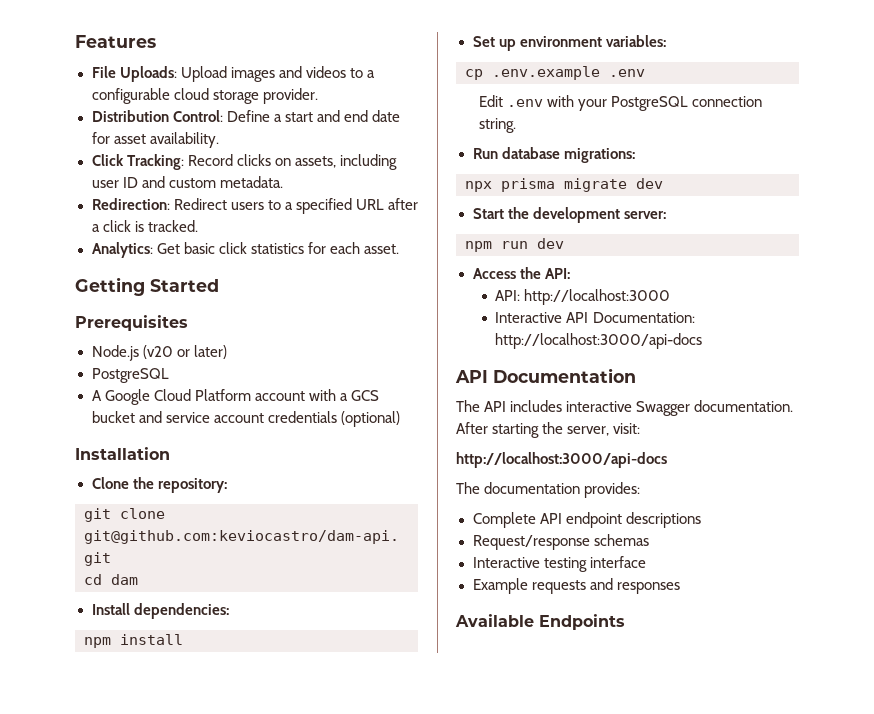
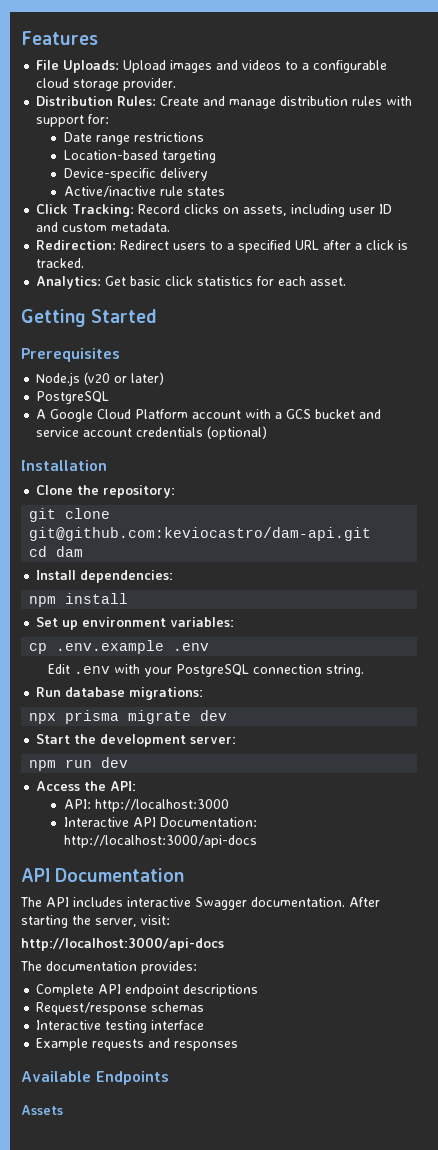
[172,110,400,122] [91,132,219,148] Control: Define a start and end date for asset availability. -> [117,96,413,109] [36,114,110,127] [63,132,204,145] [63,150,216,163] [63,168,208,181] [63,186,225,197] Rules: Create and manage distribution rules with support for: // Date range restrictions // Location-based targeting // Device-specific delivery // Active/inactive rule states
(625, 622) none -> [21,1105,63,1115] // Assets

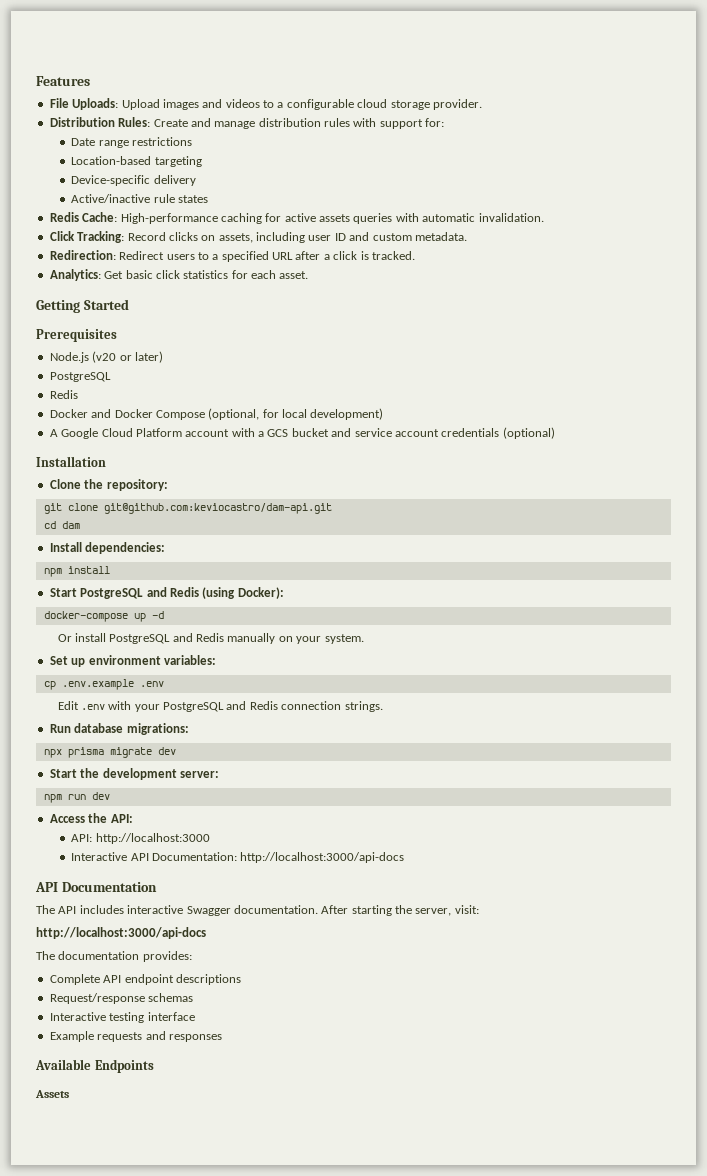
(225, 191) none -> [49,212,544,224] // Redis Cache: High-performance caching for active assets queries with automatic invalidation.
(110, 397) none -> [49,390,78,399] [49,408,384,420] // Redis // Docker and Docker Compose (optional, for local development)
(129, 598) none -> [49,587,284,599] [43,611,164,622] [57,633,364,644] // Start PostgreSQL and Redis (using Docker): // docker-compose up -d // Or install PostgreSQL and Redis manually on your system.
[253,664,365,677] connection string. -> [226,701,383,712] and Redis connection strings.

